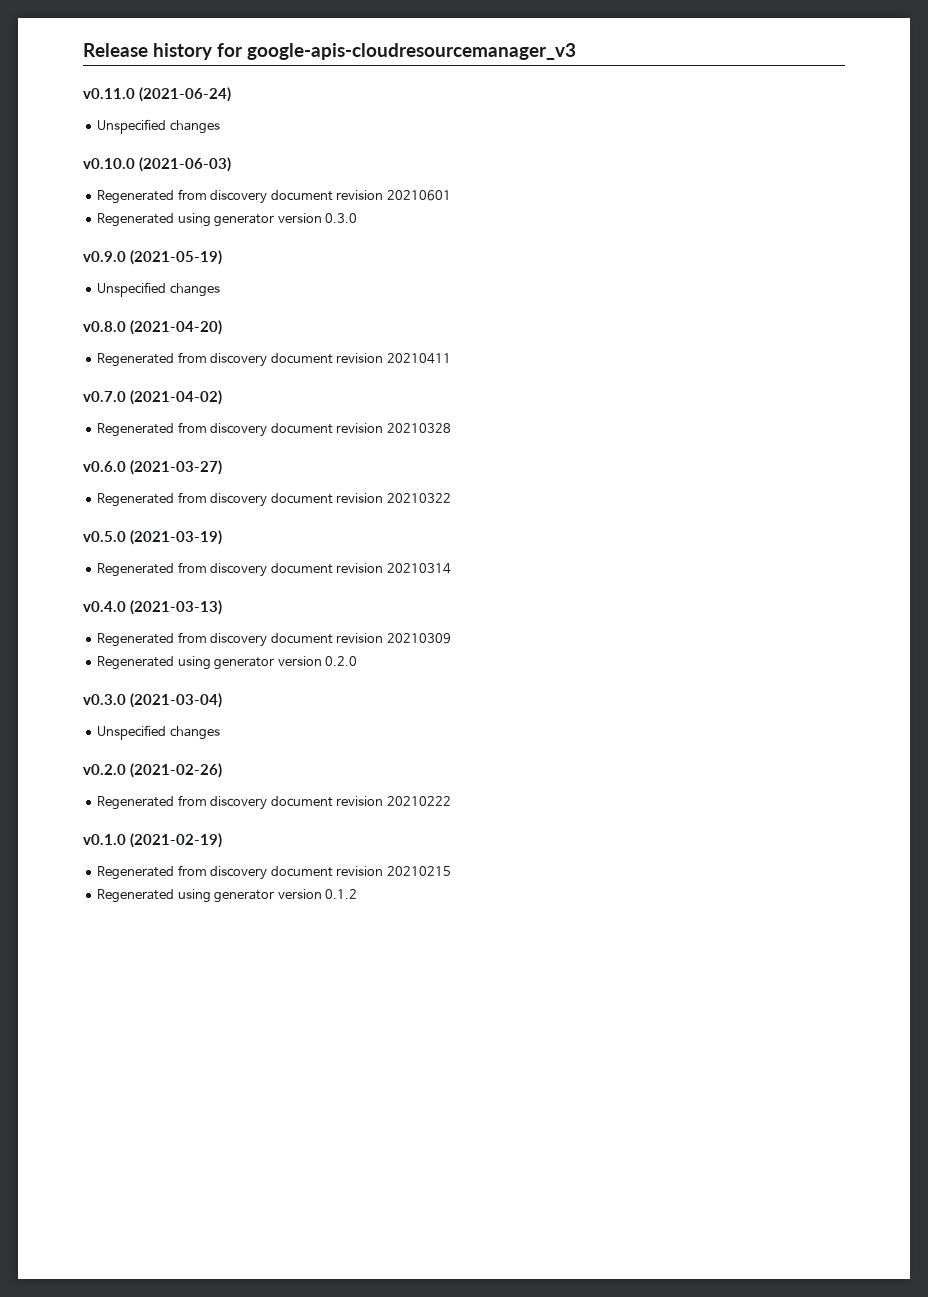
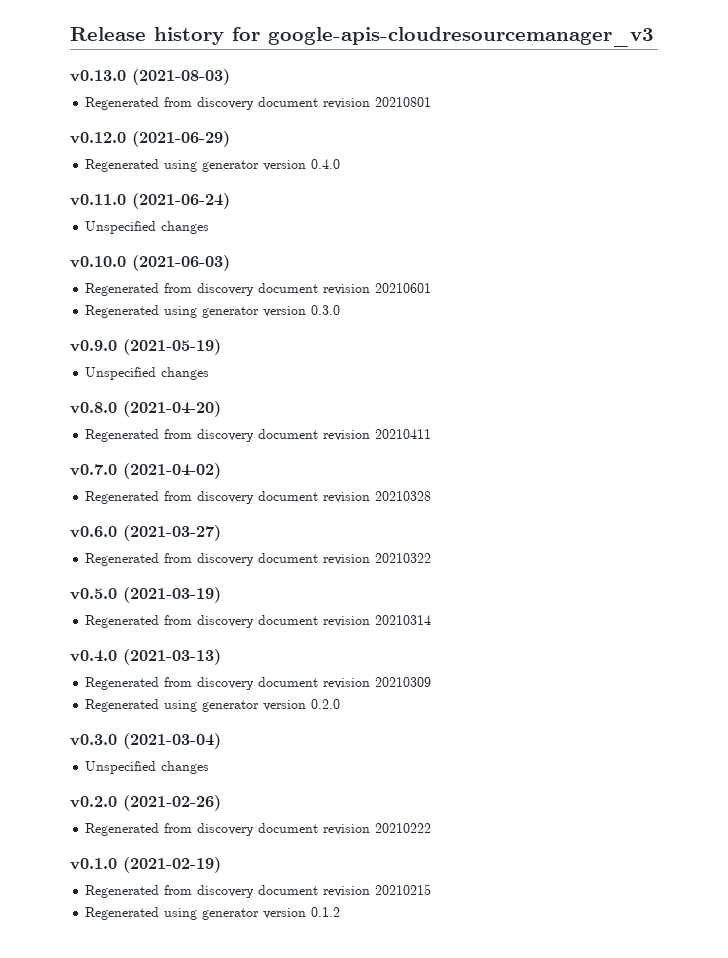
(576, 51) none -> [70,69,230,85] [85,97,432,110] [70,131,230,147] [85,159,341,172] // v0.13.0 (2021-08-03) // Regenerated from discovery document revision 20210801 // v0.12.0 (2021-06-29) // Regenerated using generator version 0.4.0

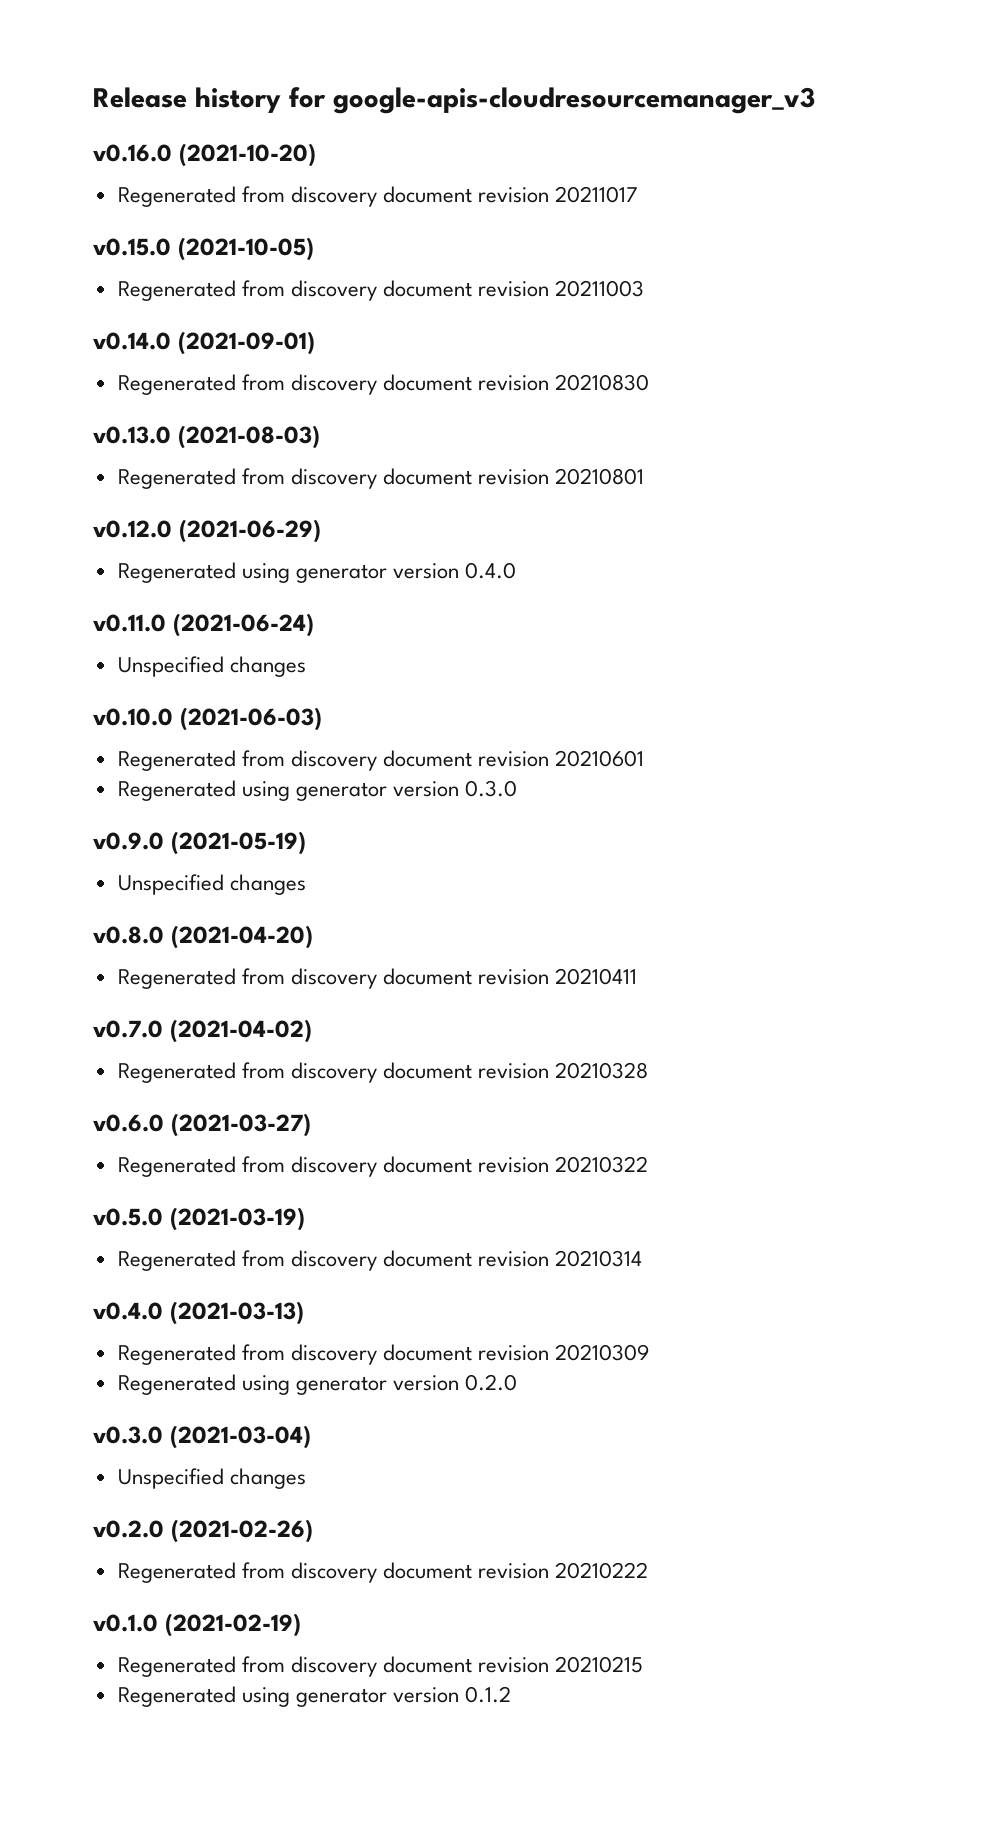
(654, 37) none -> [93,143,316,167] [117,186,639,207] [93,237,314,261] [117,280,645,301] [93,331,315,355] [117,374,650,395] // v0.16.0 (2021-10-20) // Regenerated from discovery document revision 20211017 // v0.15.0 (2021-10-05) // Regenerated from discovery document revision 20211003 // v0.14.0 (2021-09-01) // Regenerated from discovery document revision 20210830

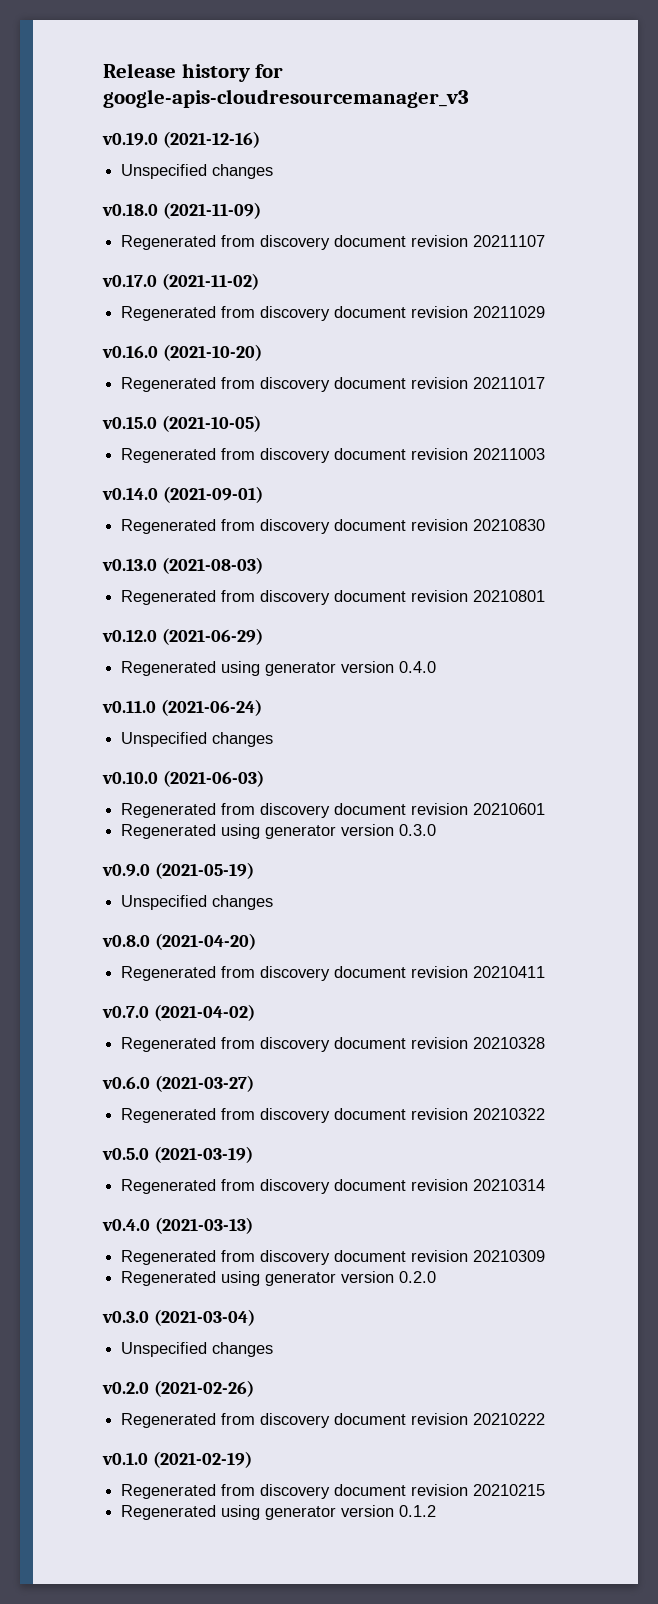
(815, 100) none -> [102,131,260,148] [121,164,274,179] [102,202,261,219] [121,235,546,250] [102,273,259,290] [121,306,546,321] // v0.19.0 (2021-12-16) // Unspecified changes // v0.18.0 (2021-11-09) // Regenerated from discovery document revision 20211107 // v0.17.0 (2021-11-02) // Regenerated from discovery document revision 20211029

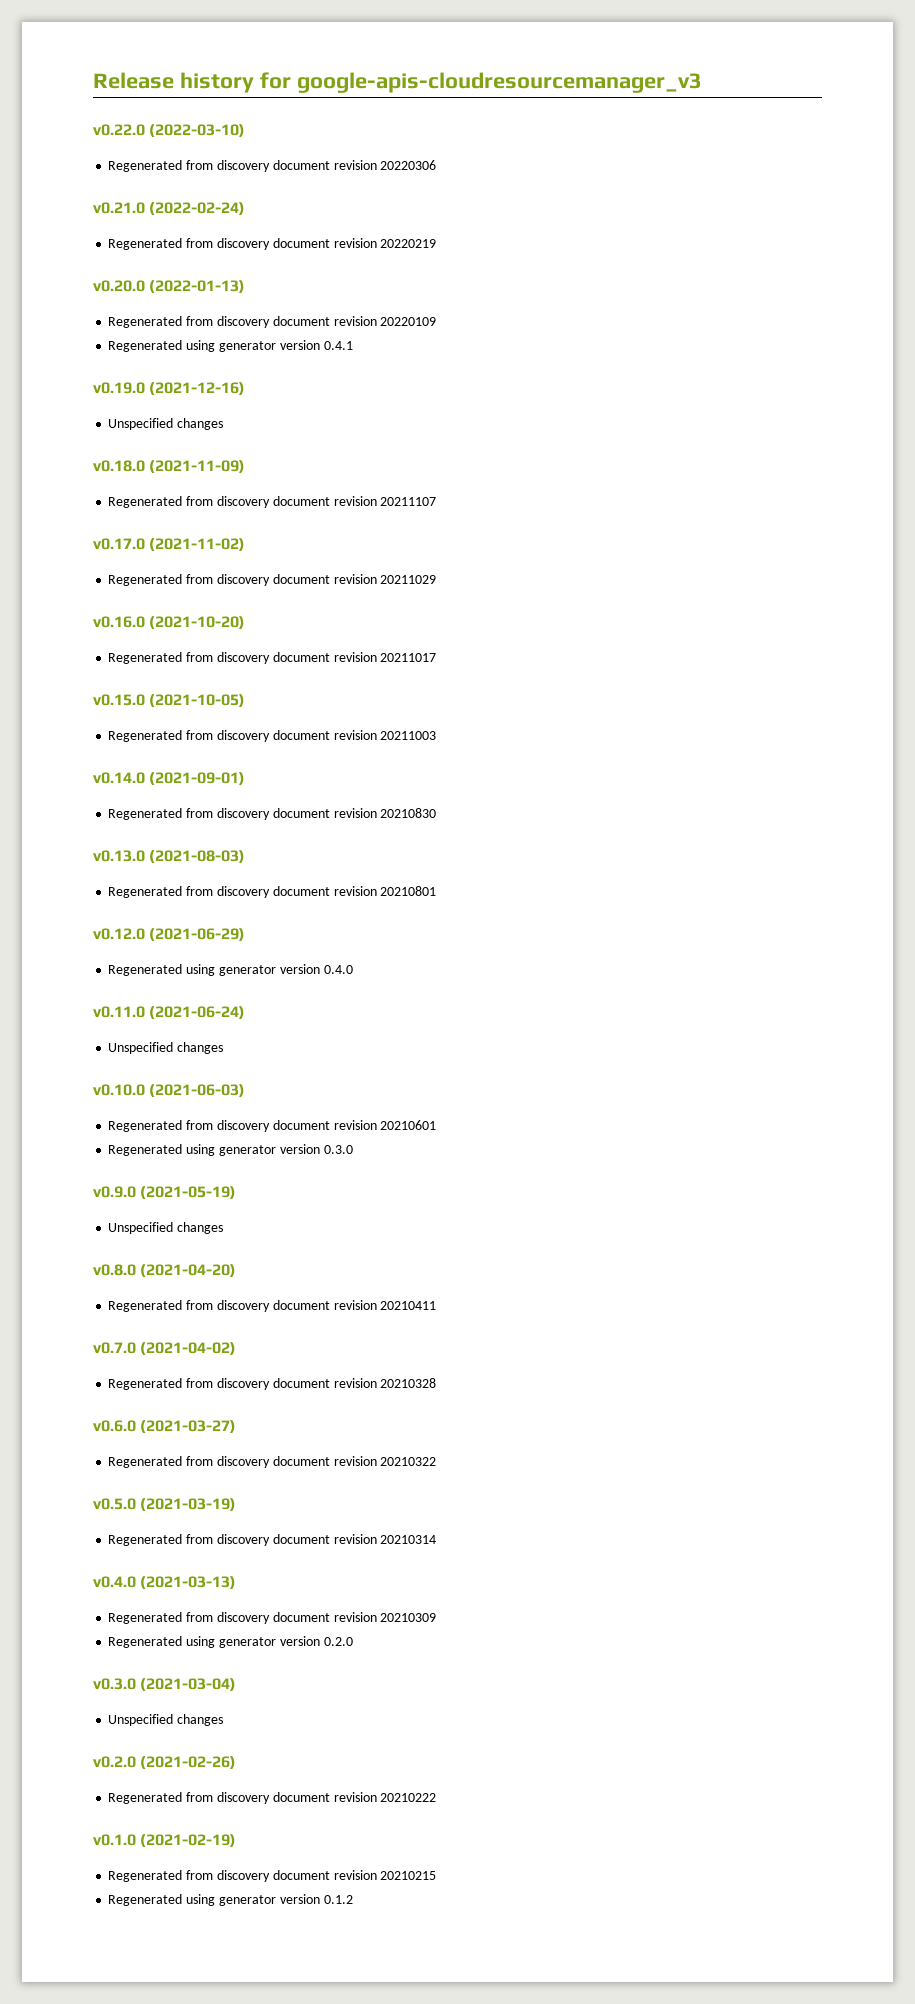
(469, 98) none -> [93,124,246,138] [108,160,437,172] [93,202,246,216] [108,238,437,250] [93,280,246,294] [108,316,437,328] [108,340,353,352] // v0.22.0 (2022-03-10) // Regenerated from discovery document revision 20220306 // v0.21.0 (2022-02-24) // Regenerated from discovery document revision 20220219 // v0.20.0 (2022-01-13) // Regenerated from discovery document revision 20220109 // Regenerated using generator version 0.4.1

